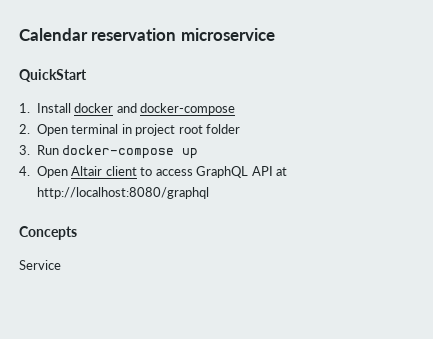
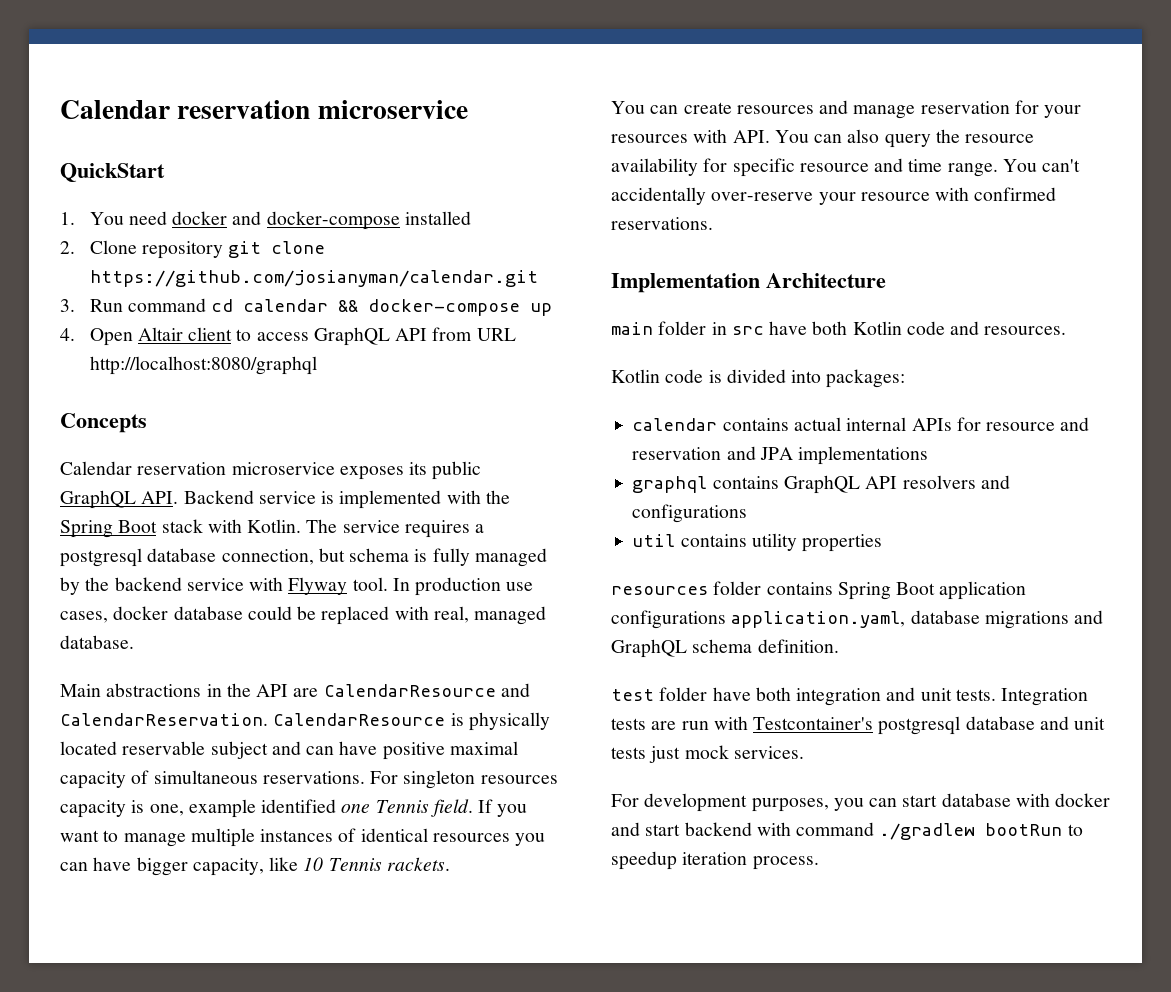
[36,103,71,113] Install -> [89,211,167,225] You need
(236, 109) none -> [404,211,471,225] installed
[36,124,241,136] [19,145,59,155] Open terminal in project root folder // 3. Run -> [89,240,326,259] [89,270,538,287] [60,298,359,312] Clone repository git clone https://github.com/josianyman/calendar.git // 3. Run command cd calendar &&
[276,167,288,176] at -> [432,327,516,341] from URL
[19,260,61,270] Service -> [60,461,482,480] [60,490,510,509] [60,519,485,538] [60,548,547,567] [60,577,534,596] [60,606,547,625] [60,635,134,649] [60,683,530,697] [60,712,550,731] [60,741,518,760] [60,770,558,789] [60,799,528,818] [60,828,546,847] [60,857,450,876] [611,100,1082,119] [611,129,1035,148] [611,158,1081,177] [611,187,1057,205] [611,217,713,230] [611,273,886,293] [611,321,1067,335] [611,369,906,388] [632,417,1090,431] [632,446,929,465] [632,475,1010,494] [632,504,748,523] [632,533,883,552] [611,581,1027,600] [611,610,1104,629] [611,639,839,658] [611,687,1089,706] [611,716,1106,735] [611,745,804,763] [611,793,1111,812] [611,822,1083,840] [611,851,819,870] Calendar reservation microservice exposes its public GraphQL API. Backend service is implemented with the Spring Boot stack with Kotlin. The service requires a postgresql database connection, but schema is fully managed by the backend service with Flyway tool. In production use cases, docker database could be replaced with real, managed database. // Main abstractions in the API are CalendarResource and CalendarReservation. CalendarResource is physically located reservable subject and can have positive maximal capacity of simultaneous reservations. For singleton resources capacity is one, example identified one Tennis field. If you want to manage multiple instances of identical resources you can have bigger capacity, like 10 Tennis rackets. // You can create resources and manage reservation for your resources with API. You can also query the resource availability for specific resource and time range. You can't accidentally over-reserve your resource with confirmed reservations. // Implementation Architecture // main folder in src have both Kotlin code and resources. // Kotlin code is divided into packages: // calendar contains actual internal APIs for resource and reservation and JPA implementations // graphql contains GraphQL API resolvers and configurations // util contains utility properties // resources folder contains Spring Boot application configurations application.yaml, database migrations and GraphQL schema definition. // test folder have both integration and unit tests. Integration tests are run with Testcontainer's postgresql database and unit tests just mock services. // For development purposes, you can start database with docker and start backend with command ./gradlew bootRun to speedup iteration process.

